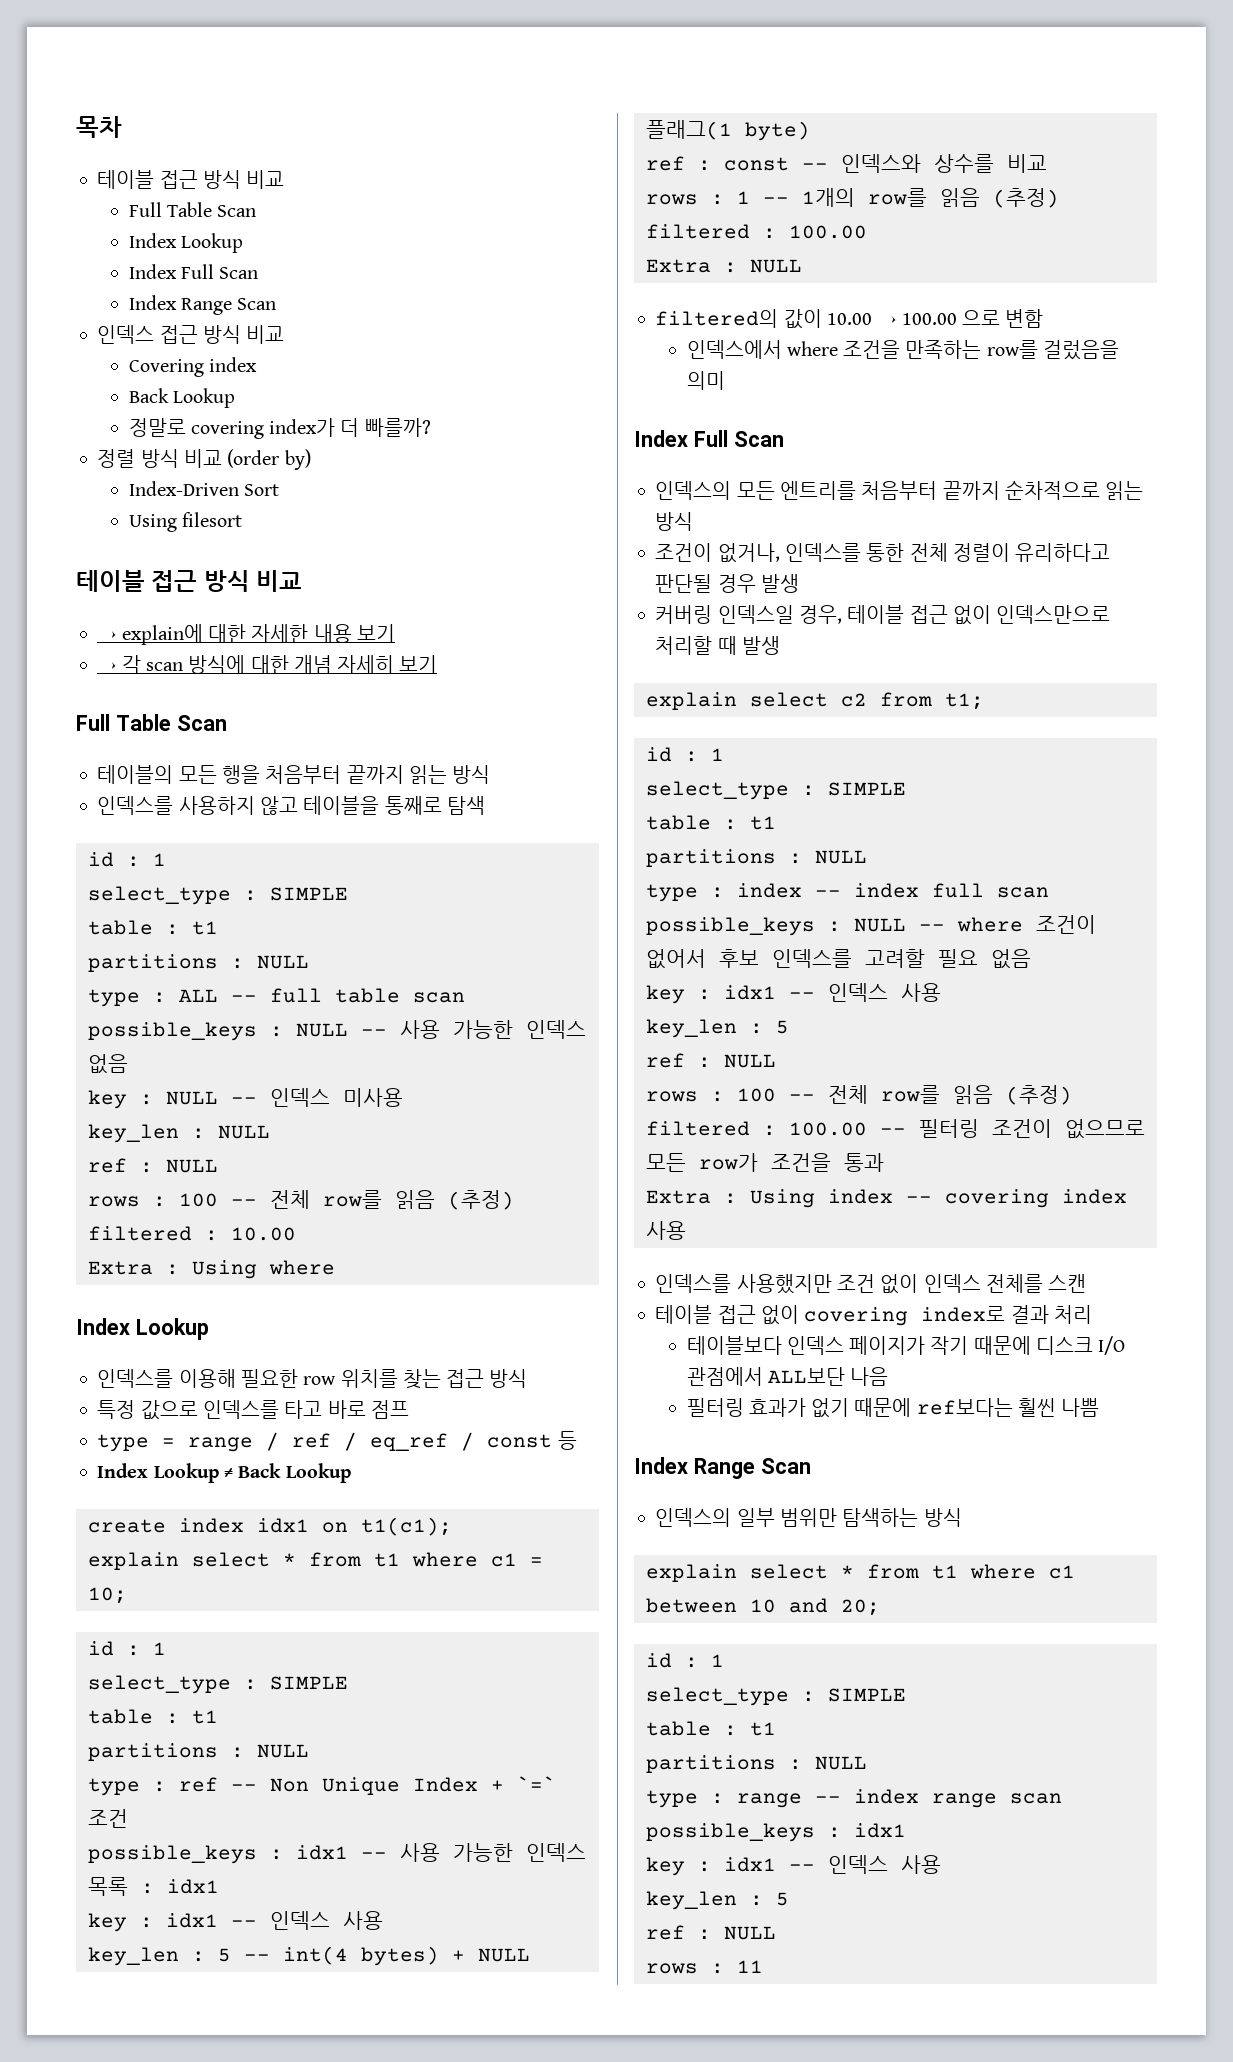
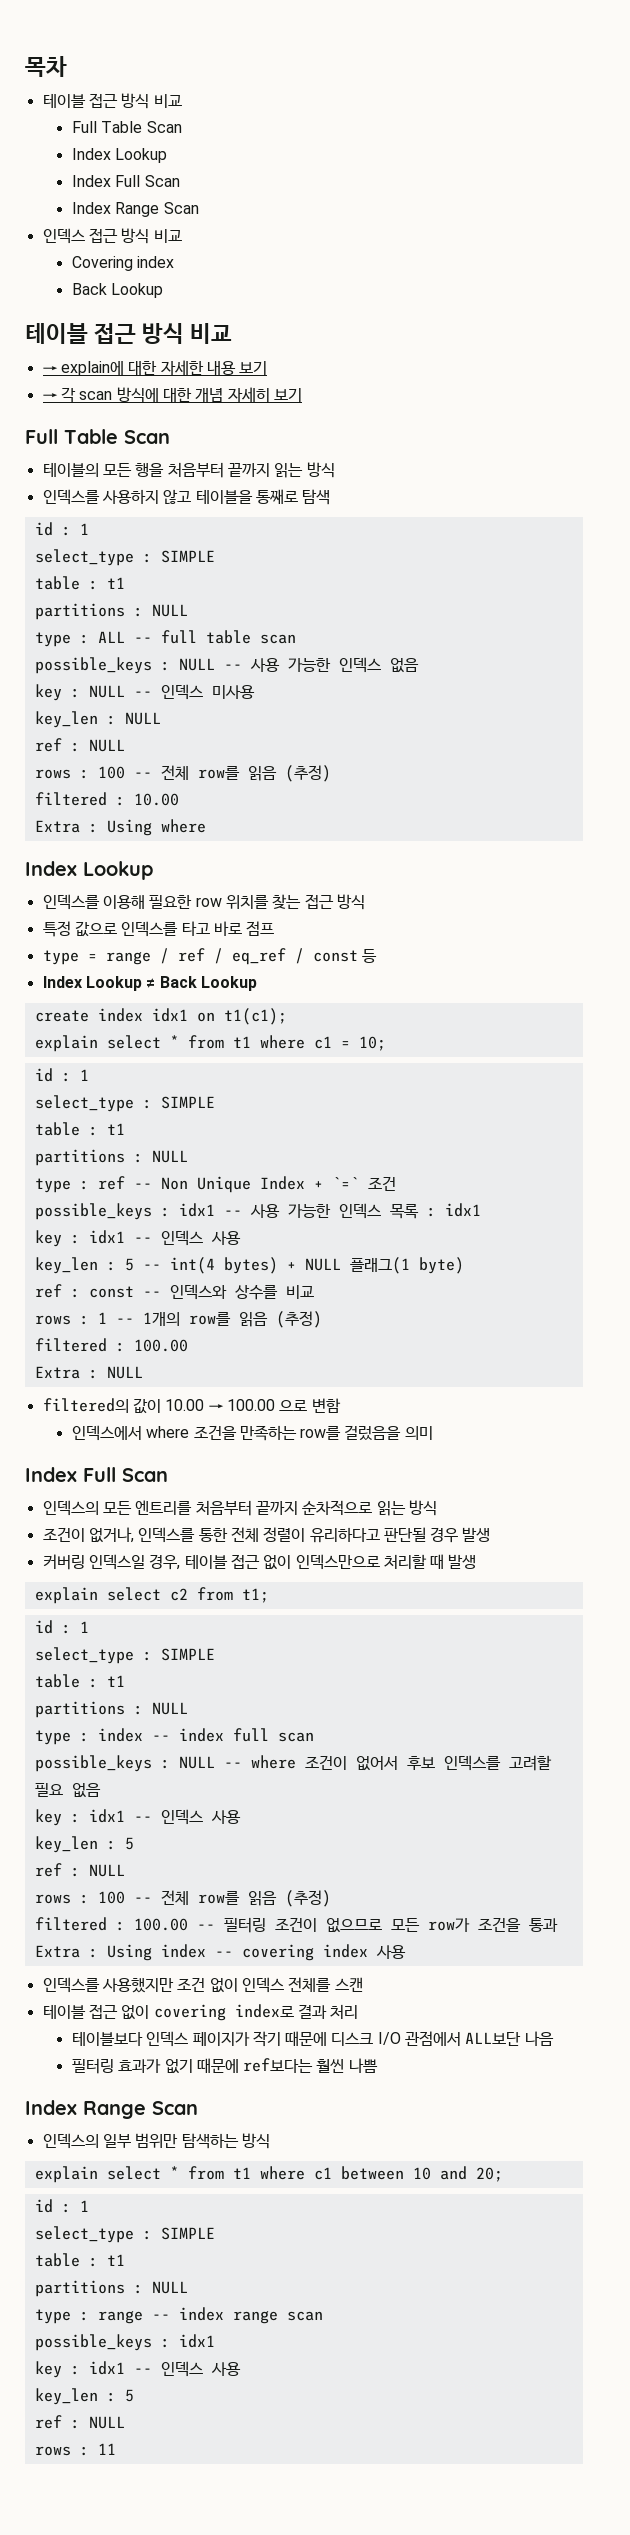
[128,418,431,439] [97,449,311,470] [128,481,279,496] [128,512,242,532] // 정말로 covering index가 더 빠를까? // 정렬 방식 비교 (order by) // Index-Driven Sort // Using filesort -> (164, 290) none

